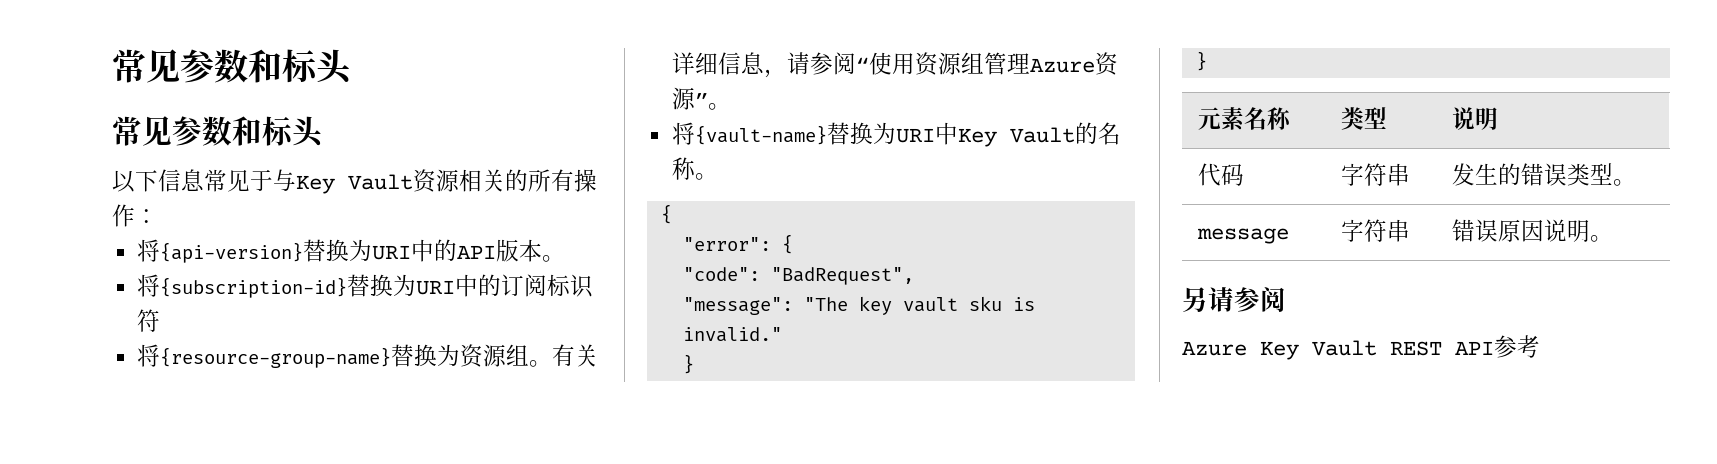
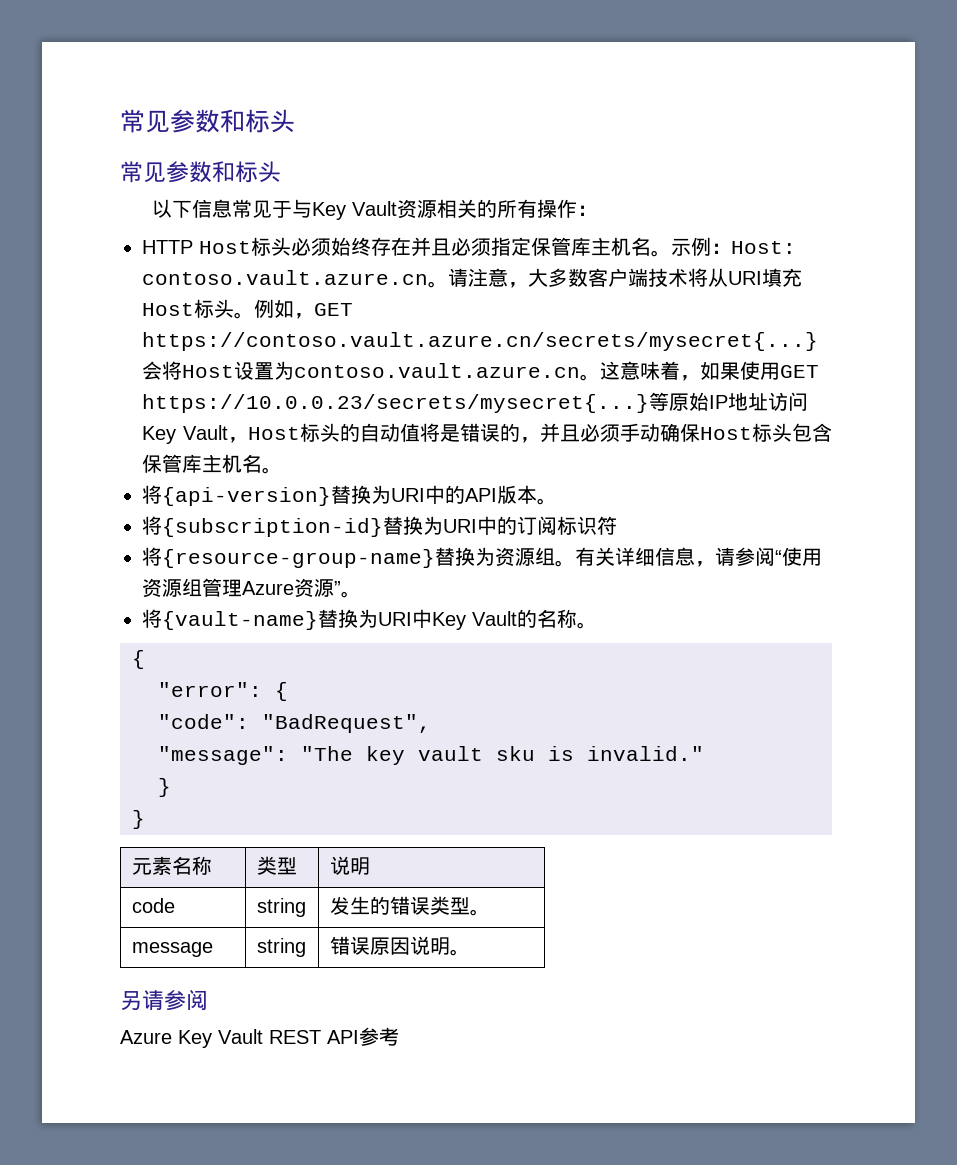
(158, 216) none -> [142,237,796,257] [142,268,802,288] [142,299,353,319] [142,332,818,351] [142,361,819,381] [142,392,808,413] [142,423,832,444] [142,454,282,474] // HTTP Host标头必须始终存在并且必须指定保管库主机名。示例：Host: contoso.vault.azure.cn。请注意，大多数客户端技术将从URI填充Host标头。例如，GET https://contoso.vault.azure.cn/secrets/mysecret{...}会将Host设置为contoso.vault.azure.cn。这意味着，如果使用GET https://10.0.0.23/secrets/mysecret{...}等原始IP地址访问Key Vault，Host标头的自动值将是错误的，并且必须手动确保Host标头包含保管库主机名。
[1197,163,1244,186] [1340,163,1410,186] 代码 | 字符串 -> [131,898,175,913] [256,898,306,917] code | string
[1340,219,1410,242] 字符串 -> [256,938,306,957] string

